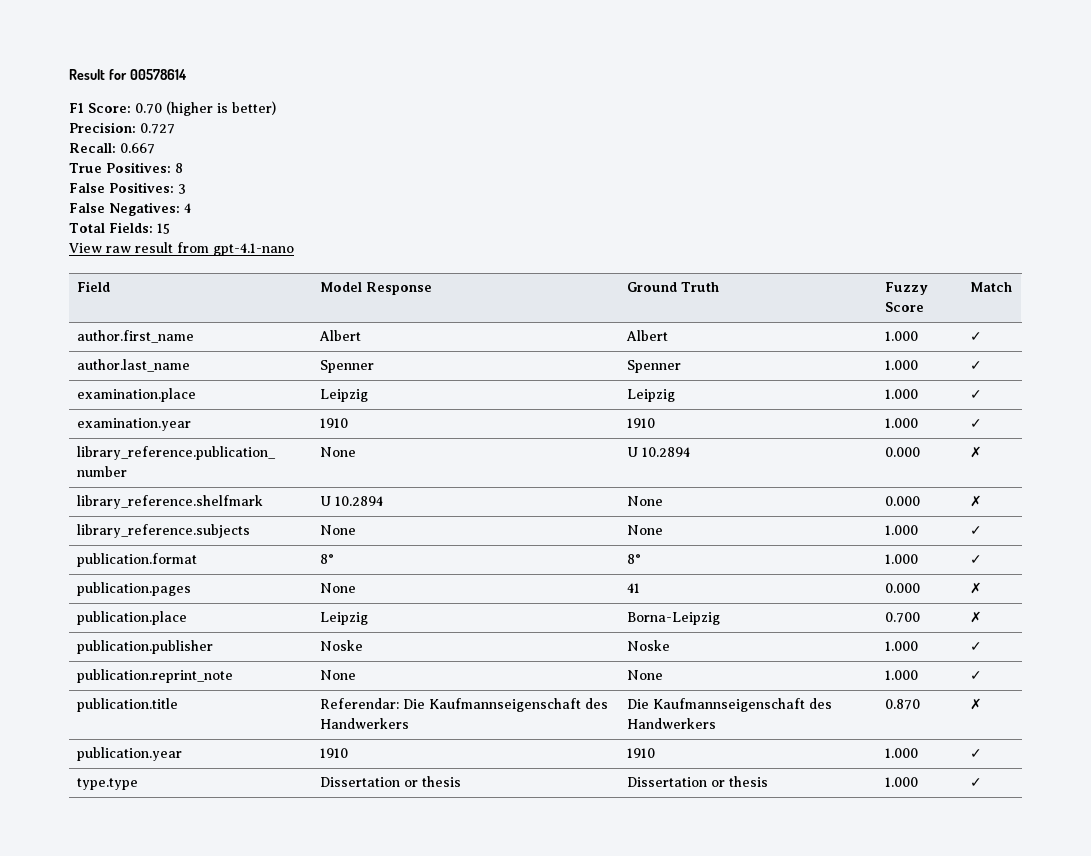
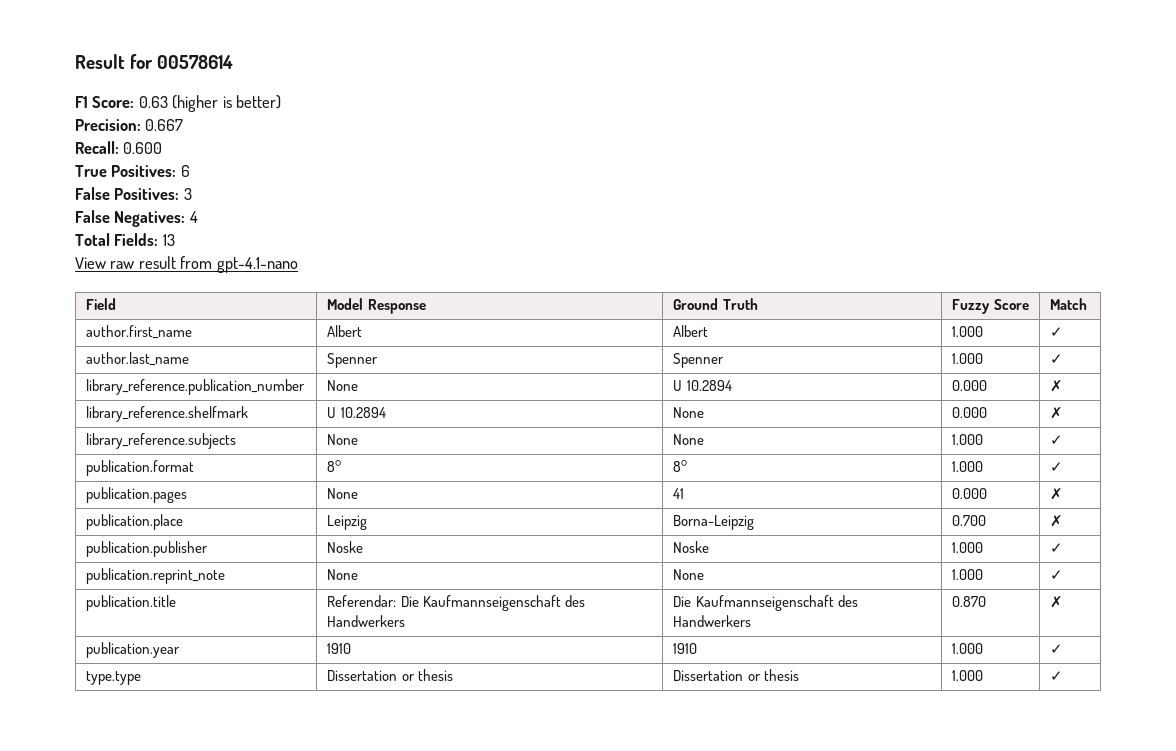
[135,103,162,114] 0.70 -> [138,96,168,108] 0.63
[140,123,175,134] 0.727 -> [145,119,184,131] 0.667
[120,143,155,154] 0.667 -> [123,142,163,154] 0.600
[175,163,183,173] 8 -> [180,165,190,177] 6
[156,223,170,234] 15 -> [162,234,175,246] 13
[76,388,196,402] [319,389,368,402] [626,389,675,402] [884,389,918,399] [969,390,982,399] [76,418,191,431] [319,418,348,428] [626,418,655,428] [884,418,918,428] [969,419,982,428] // examination.place | Leipzig | Leipzig | 1.000 | ✓ // examination.year | 1910 | 1910 | 1.000 | ✓ -> (1064, 359) none

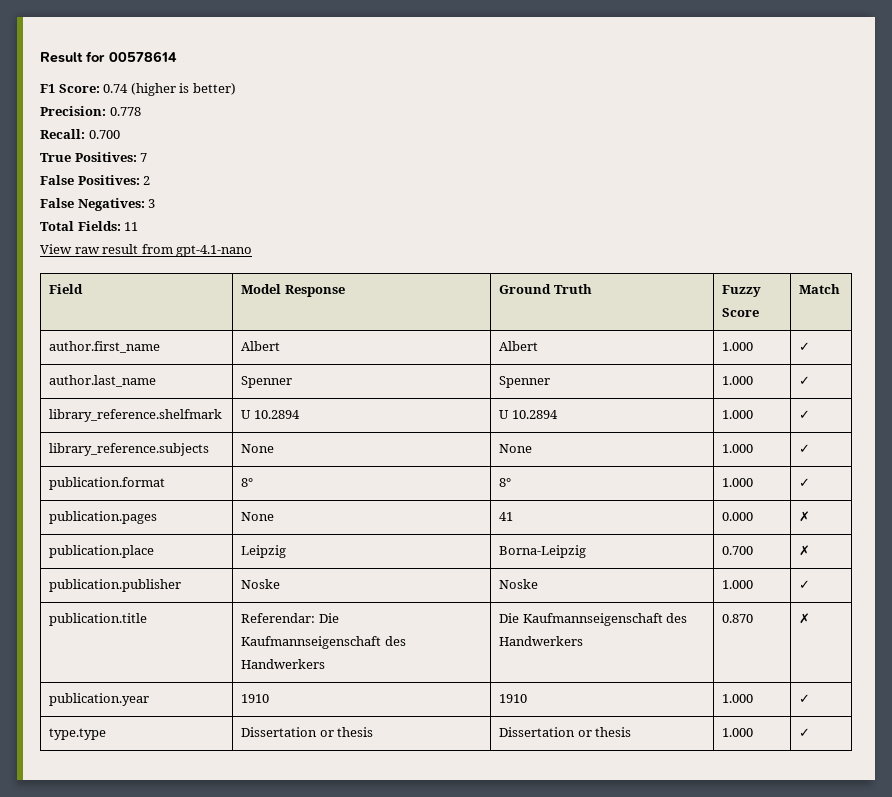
[138,96,168,108] 0.63 -> [103,84,129,93] 0.74
[145,119,184,131] 0.667 -> [109,107,141,116] 0.778
[123,142,163,154] 0.600 -> [88,130,120,139] 0.700
[180,165,190,177] 6 -> [140,153,148,162] 7
[183,188,192,200] 3 -> [143,176,151,185] 2
[189,211,198,223] 4 -> [148,199,156,208] 3
[162,234,175,246] 13 -> [124,222,139,231] 11
[86,379,306,395] [327,380,359,391] [673,380,732,391] [952,380,988,391] [1050,380,1064,392] // library_reference.publication_number | None | U 10.2894 | 0.000 | ✗ -> (811, 380) none
[673,407,705,418] [952,407,988,418] [1050,407,1064,419] None | 0.000 | ✗ -> [499,410,558,419] [722,410,754,419] [799,410,811,419] U 10.2894 | 1.000 | ✓
[86,568,226,584] [327,569,359,580] [673,569,705,580] [952,569,984,580] [1050,570,1064,580] // publication.reprint_note | None | None | 1.000 | ✓ -> (811, 584) none

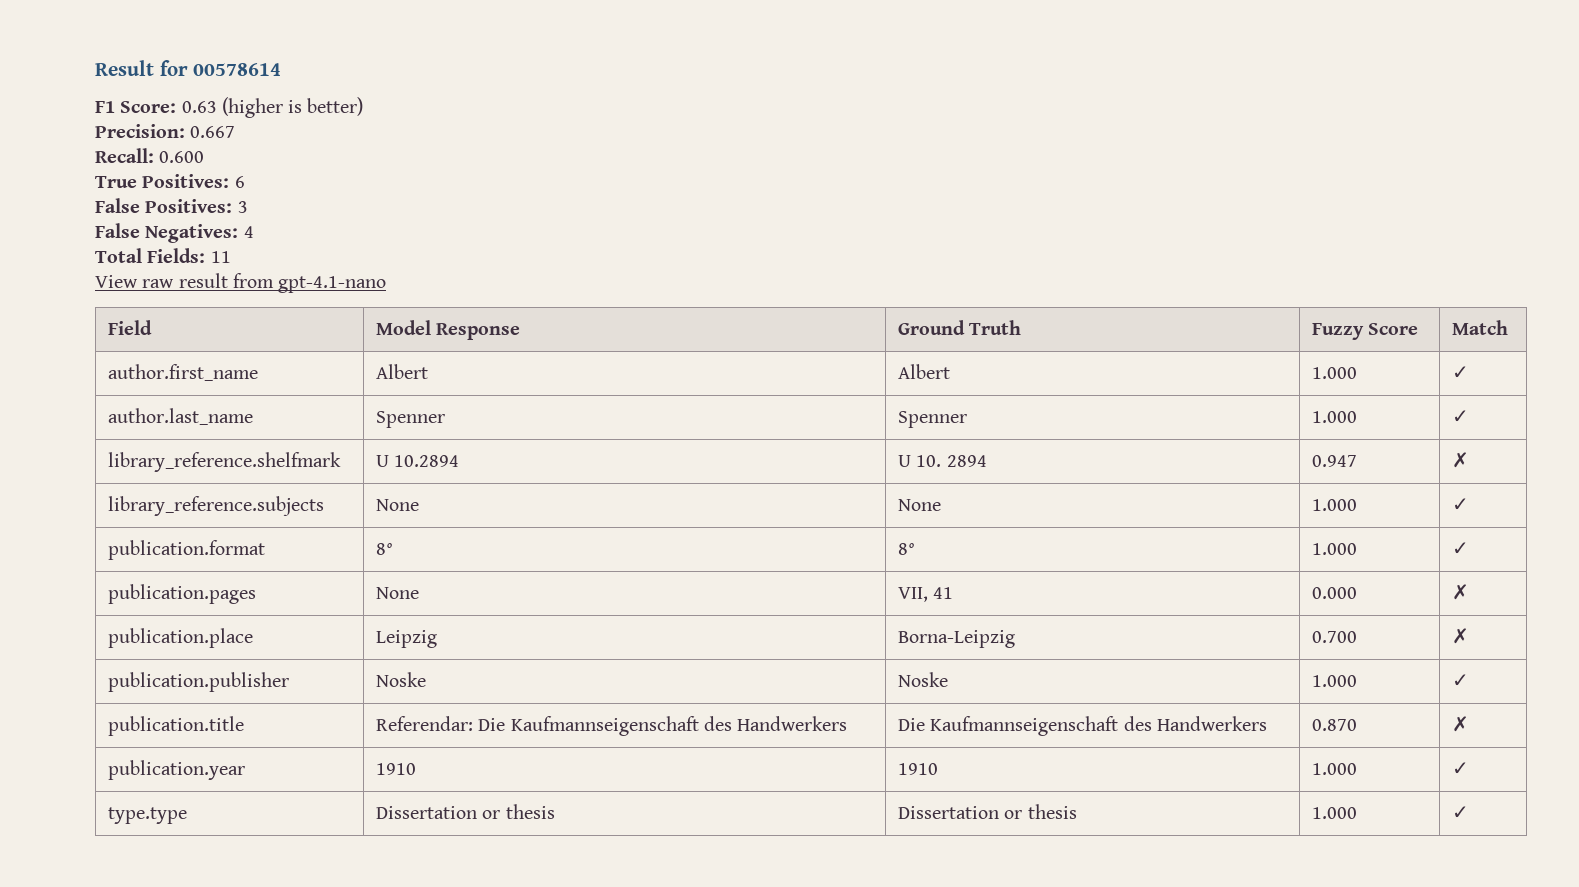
[103,84,129,93] 0.74 -> [181,101,217,113] 0.63
[109,107,141,116] 0.778 -> [190,126,236,138] 0.667
[88,130,120,139] 0.700 -> [159,151,205,163] 0.600
[140,153,148,162] 7 -> [234,176,245,188] 6
[143,176,151,185] 2 -> [237,201,248,213] 3
[148,199,156,208] 3 -> [243,226,254,238] 4
[511,410,558,419] [722,410,754,419] [799,410,811,419] 10.2894 | 1.000 | ✓ -> [916,455,987,467] [1312,455,1358,467] [1452,452,1470,468] 10. 2894 | 0.947 | ✗
(275, 516) none -> [898,587,929,602] VII,

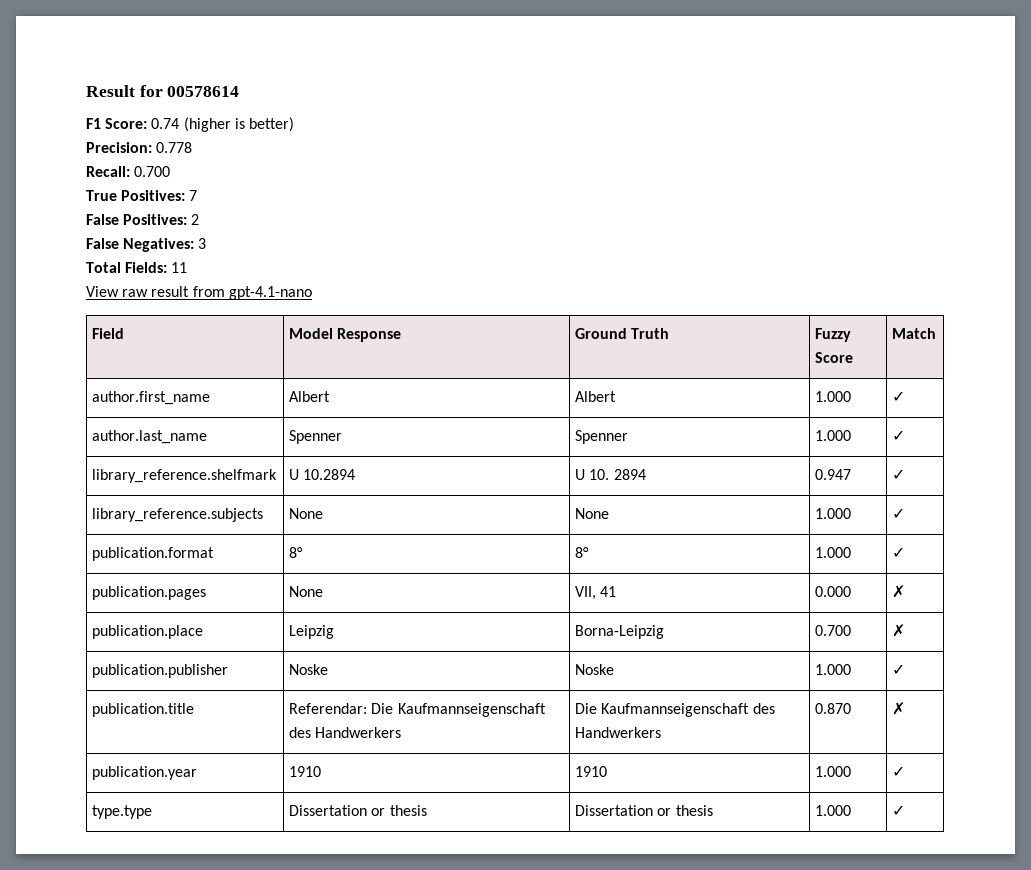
[181,101,217,113] 0.63 -> [151,118,180,129] 0.74
[190,126,236,138] 0.667 -> [156,142,193,153] 0.778
[159,151,205,163] 0.600 -> [134,166,171,177] 0.700
[234,176,245,188] 6 -> [189,190,198,201] 7
[237,201,248,213] 3 -> [191,214,200,225] 2
[243,226,254,238] 4 -> [198,238,207,249] 3
[1452,452,1470,468] ✗ -> [892,469,906,480] ✓

